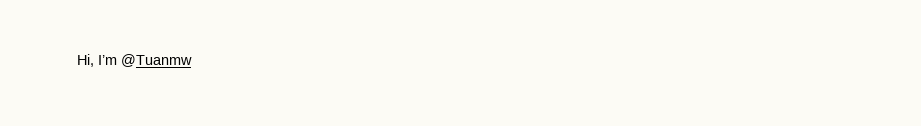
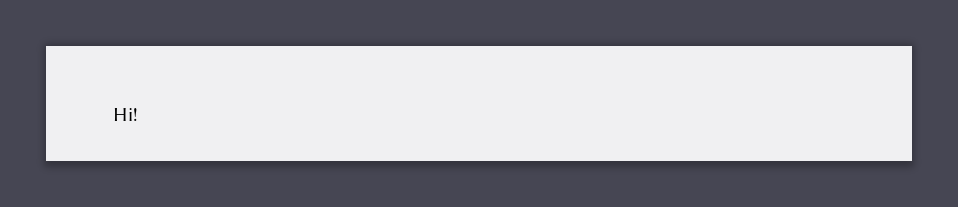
[77,54,192,67] Hi, I’m @Tuanmw -> [113,108,138,121] Hi!

